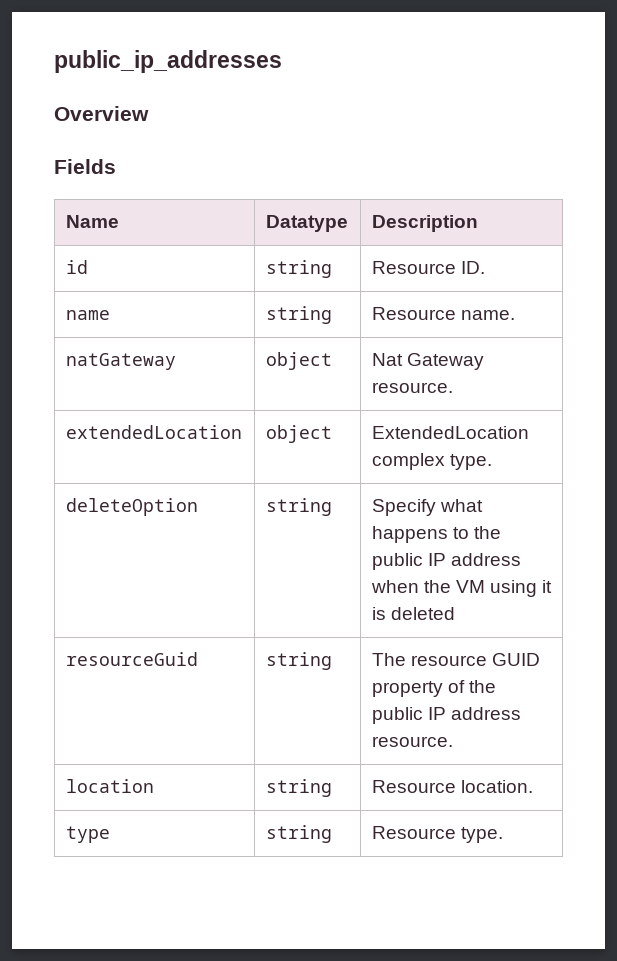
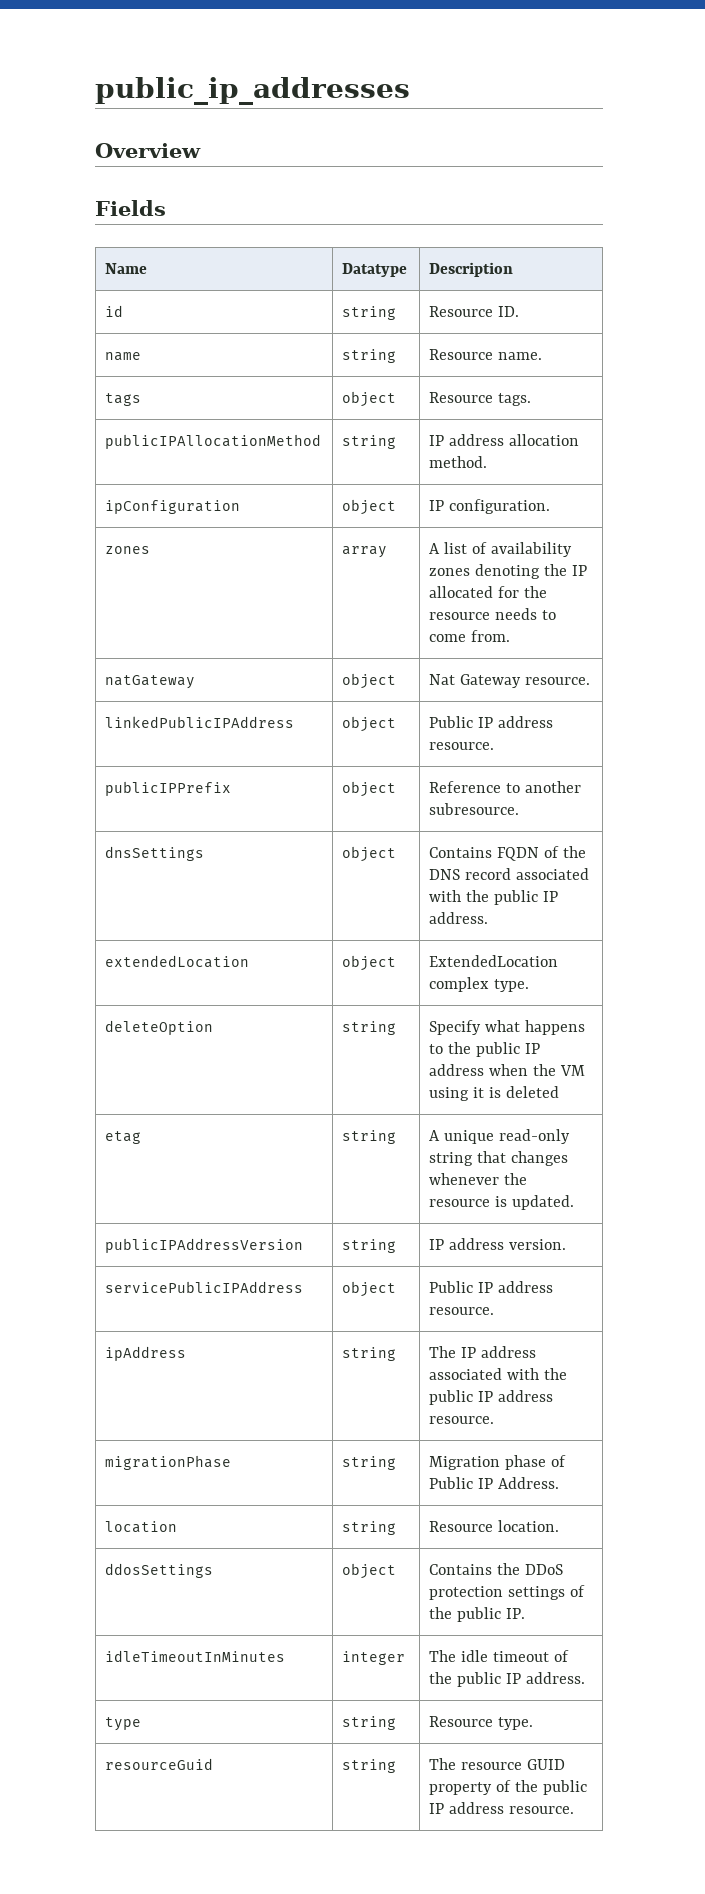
(515, 315) none -> [105,393,142,406] [342,391,397,407] [429,392,532,406] [105,434,322,449] [342,435,397,449] [429,434,579,446] [429,456,488,468] [105,500,241,514] [342,499,397,515] [429,499,551,514] [105,546,151,554] [342,546,388,558] [429,542,572,557] [429,564,587,579] [429,586,547,598] [429,608,556,620] [429,630,511,642] // tags | object | Resource tags. // publicIPAllocationMethod | string | IP address allocation method. // ipConfiguration | object | IP configuration. // zones | array | A list of availability zones denoting the IP allocated for the resource needs to come from.
(453, 387) none -> [105,716,295,728] [342,716,397,732] [429,716,553,728] [429,742,495,750] [105,781,232,796] [342,781,397,797] [429,781,581,793] [429,803,520,815] [105,846,205,861] [342,846,397,862] [429,846,586,861] [429,868,589,880] [429,890,558,905] [429,912,489,924] // linkedPublicIPAddress | object | Public IP address resource. // publicIPPrefix | object | Reference to another subresource. // dnsSettings | object | Contains FQDN of the DNS record associated with the public IP address.
(455, 613) none -> [105,1131,142,1144] [342,1130,397,1144] [429,1129,570,1144] [429,1151,568,1166] [429,1173,528,1185] [429,1195,574,1210] [105,1238,304,1253] [342,1239,397,1253] [429,1238,566,1250] [105,1281,304,1293] [342,1281,397,1297] [429,1281,553,1293] [429,1307,495,1315] [105,1346,187,1361] [342,1347,397,1361] [429,1346,536,1358] [429,1368,567,1380] [429,1390,553,1405] [429,1416,495,1424] [105,1455,232,1470] [342,1456,397,1470] [429,1455,566,1470] [429,1477,559,1489] [105,1521,178,1533] [342,1521,397,1535] [429,1520,560,1532] [105,1563,214,1578] [342,1563,397,1579] [429,1563,563,1575] [429,1585,585,1600] [429,1607,525,1622] [105,1650,286,1662] [342,1651,406,1665] [429,1650,569,1662] [429,1672,585,1687] [105,1717,142,1731] [342,1716,397,1730] [429,1716,534,1730] // etag | string | A unique read-only string that changes whenever the resource is updated. // publicIPAddressVersion | string | IP address version. // servicePublicIPAddress | object | Public IP address resource. // ipAddress | string | The IP address associated with the public IP address resource. // migrationPhase | string | Migration phase of Public IP Address. // location | string | Resource location. // ddosSettings | object | Contains the DDoS protection settings of the public IP. // idleTimeoutInMinutes | integer | The idle timeout of the public IP address. // type | string | Resource type.
[65,779,154,793] [265,779,332,797] [371,780,533,793] [65,826,110,843] [265,825,332,843] [371,826,503,843] // location | string | Resource location. // type | string | Resource type. -> (574, 1810) none

